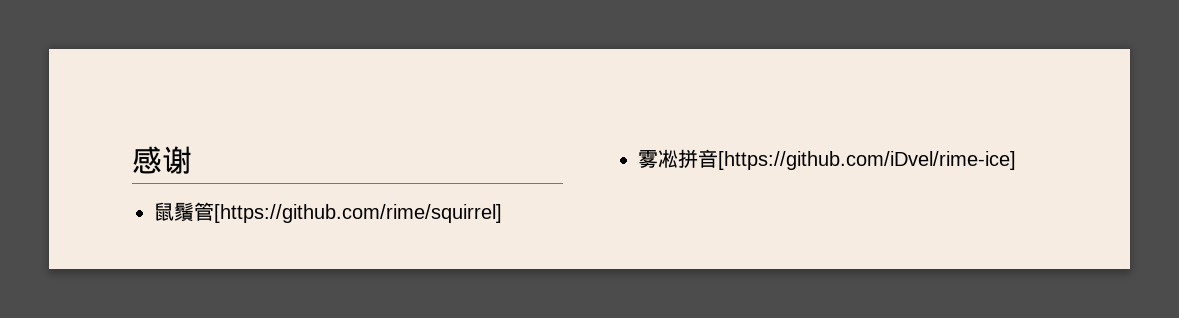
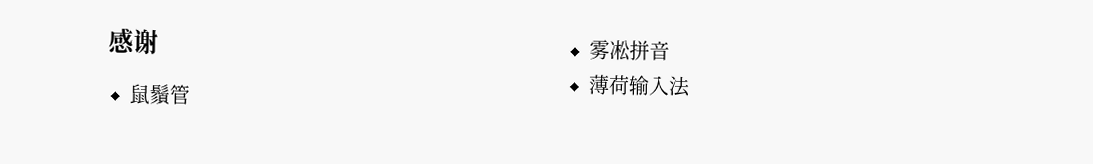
[214,204,502,223] [https://github.com/rime/squirrel] -> (190, 94) none
[718,151,1016,170] [https://github.com/iDvel/rime-ice] -> [588,74,691,98] // 薄荷输入法

